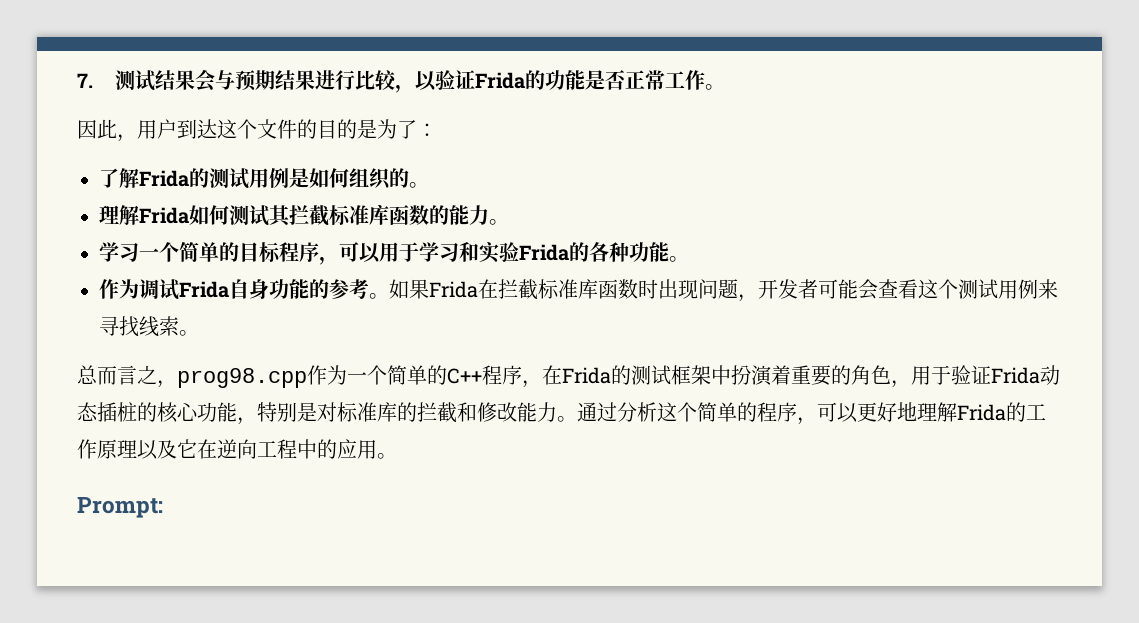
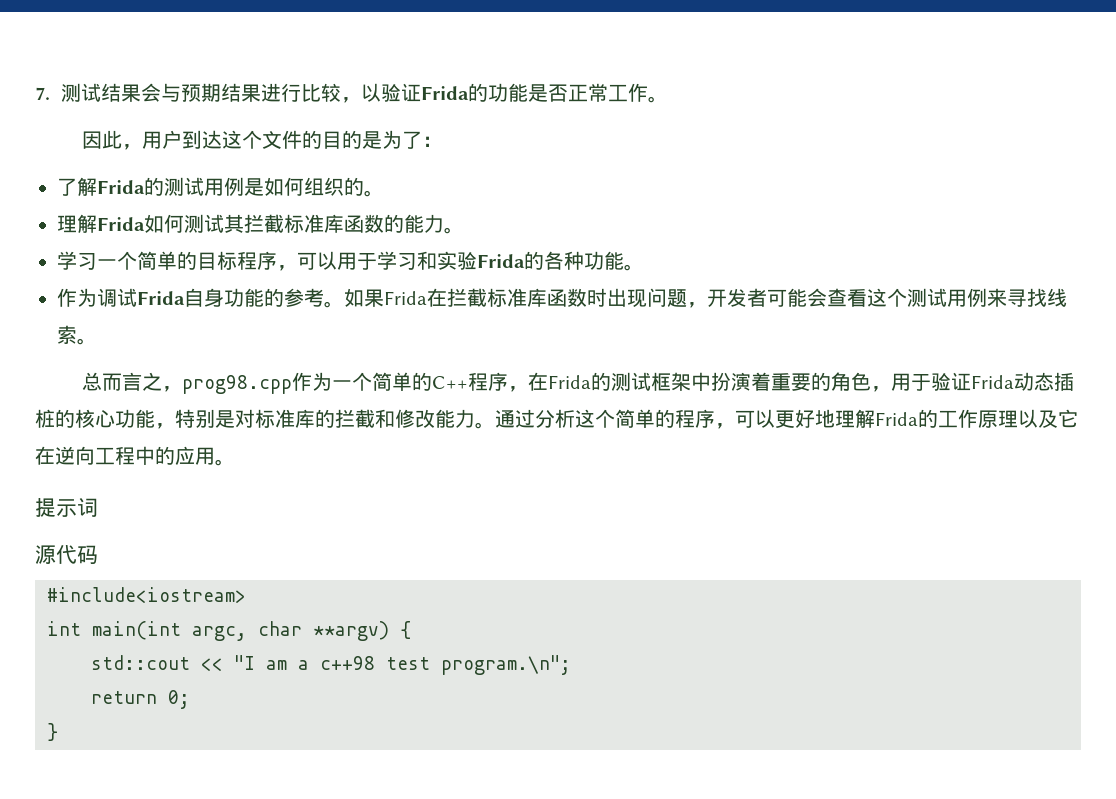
[77,497,163,518] Prompt: -> [35,498,98,517] [35,545,98,564] [47,587,246,603] [47,621,411,641] [91,655,571,675] [91,690,190,709] [47,723,58,741] 提示词 // 源代码 // #include<iostream> // int main(int argc, char **argv) { // std::cout << "I am a c++98 test program.\n"; // return 0; // }

